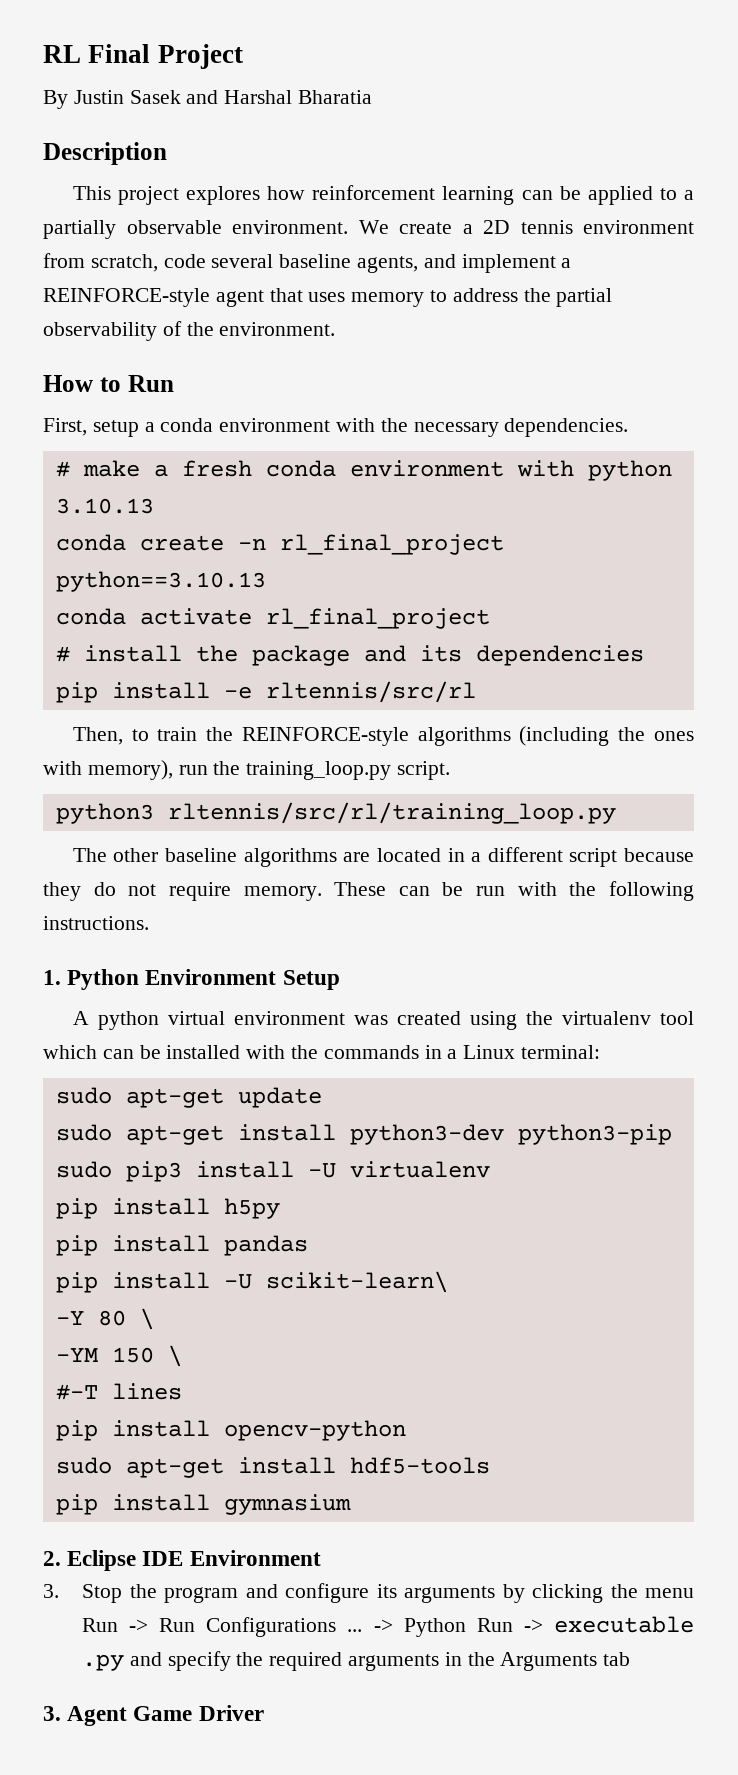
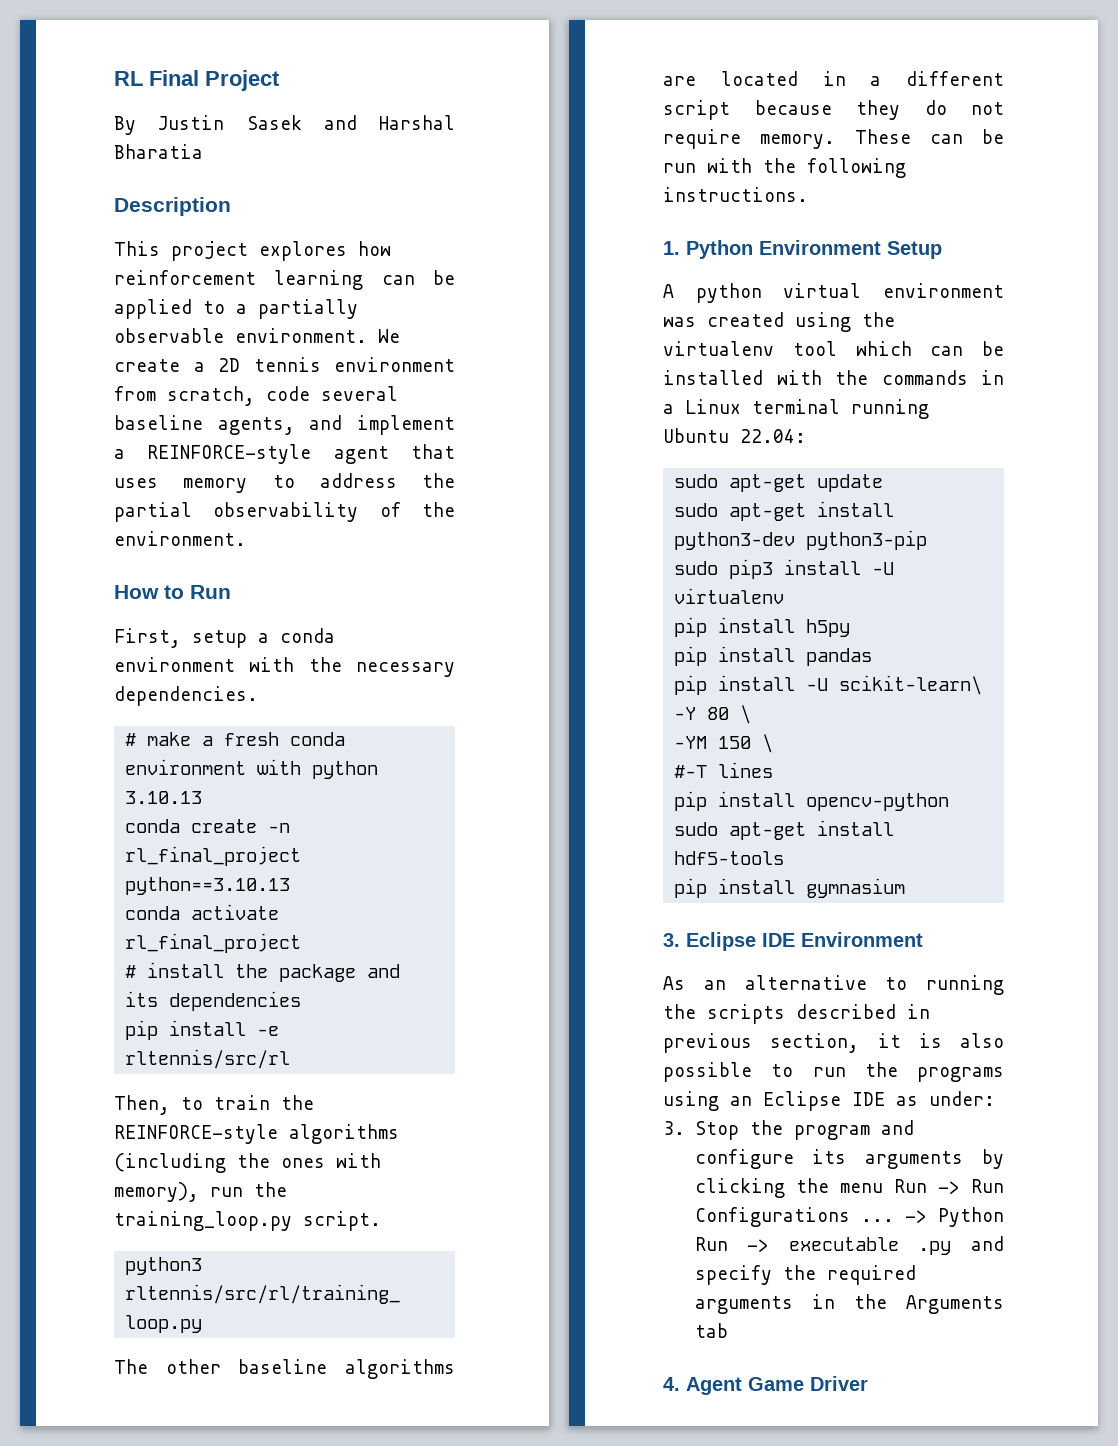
[521,1045,601,1059] terminal: -> [752,399,929,419] [663,428,806,443] terminal running Ubuntu 22.04:
[43,1551,61,1566] 2. -> [663,933,680,947] 3.
(321, 1558) none -> [663,975,1004,995] [663,1004,930,1024] [663,1033,1004,1053] [663,1062,1004,1082] [663,1091,995,1111] // As an alternative to running the scripts described in previous section, it is also possible to run the programs using an Eclipse IDE as under:
[43,1706,61,1721] 3. -> [663,1377,680,1391] 4.

